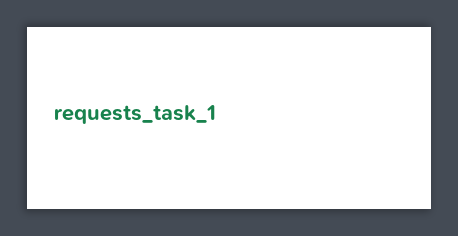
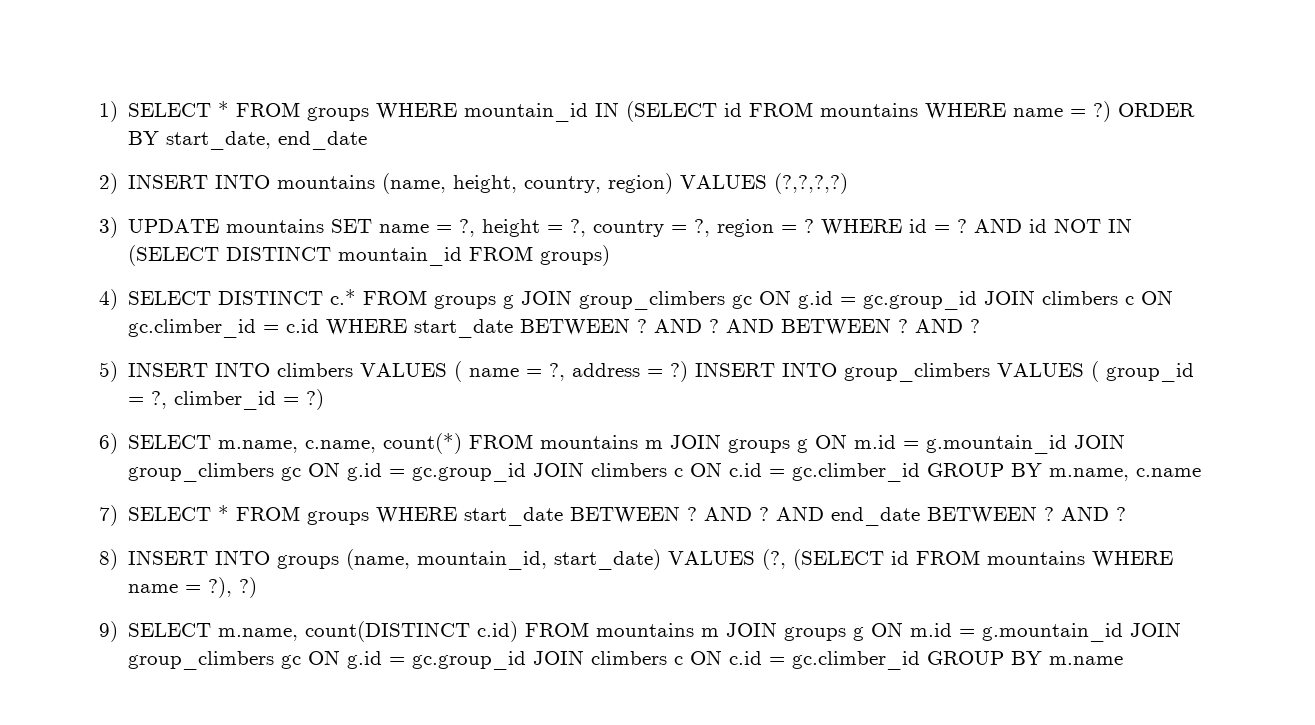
[54,105,216,124] requests_task_1 -> [99,101,1196,122] [128,131,368,150] [99,173,849,194] [99,217,1133,238] [128,245,611,266] [99,289,1174,310] [128,318,981,338] [99,361,1195,382] [128,389,325,410] [99,433,1126,454] [128,462,1202,482] [99,505,1127,526] [99,549,1174,570] [128,577,258,598] [99,621,1182,642] [128,650,1124,670] 1) SELECT * FROM groups WHERE mountain_id IN (SELECT id FROM mountains WHERE name = ?) ORDER BY start_date, end_date // 2) INSERT INTO mountains (name, height, country, region) VALUES (?,?,?,?) // 3) UPDATE mountains SET name = ?, height = ?, country = ?, region = ? WHERE id = ? AND id NOT IN (SELECT DISTINCT mountain_id FROM groups) // 4) SELECT DISTINCT c.* FROM groups g JOIN group_climbers gc ON g.id = gc.group_id JOIN climbers c ON gc.climber_id = c.id WHERE start_date BETWEEN ? AND ? AND BETWEEN ? AND ? // 5) INSERT INTO climbers VALUES ( name = ?, address = ?) INSERT INTO group_climbers VALUES ( group_id = ?, climber_id = ?) // 6) SELECT m.name, c.name, count(*) FROM mountains m JOIN groups g ON m.id = g.mountain_id JOIN group_climbers gc ON g.id = gc.group_id JOIN climbers c ON c.id = gc.climber_id GROUP BY m.name, c.name // 7) SELECT * FROM groups WHERE start_date BETWEEN ? AND ? AND end_date BETWEEN ? AND ? // 8) INSERT INTO groups (name, mountain_id, start_date) VALUES (?, (SELECT id FROM mountains WHERE name = ?), ?) // 9) SELECT m.name, count(DISTINCT c.id) FROM mountains m JOIN groups g ON m.id = g.mountain_id JOIN group_climbers gc ON g.id = gc.group_id JOIN climbers c ON c.id = gc.climber_id GROUP BY m.name

